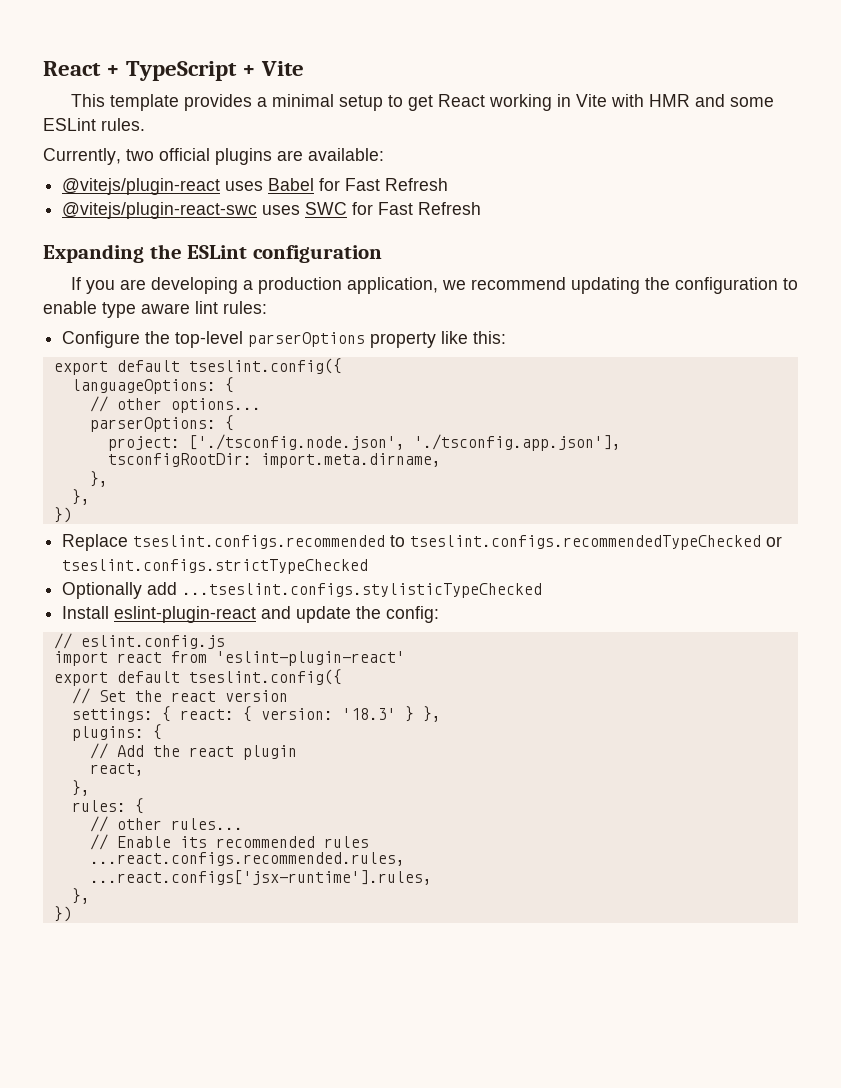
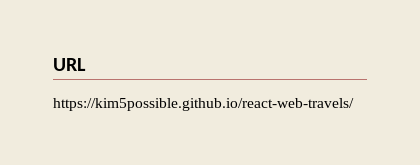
[43,61,305,81] [70,94,774,111] [43,118,145,131] [43,148,384,165] [62,178,449,195] [62,202,482,219] [43,244,382,263] [70,277,798,294] [43,301,267,318] [62,331,507,348] [53,358,342,375] [71,377,234,394] [89,396,261,413] [89,415,234,432] [107,434,621,451] [107,453,441,468] [89,471,108,487] [71,489,90,505] [53,507,72,523] [62,534,783,551] [62,559,369,574] [62,582,543,599] [62,606,440,623] [53,633,225,649] [53,651,405,666] [53,669,342,686] [71,688,288,704] [71,706,441,722] [71,724,162,741] [89,743,297,760] [89,763,144,776] [71,780,90,796] [71,798,144,814] [89,816,243,832] [89,834,369,850] [89,852,405,866] [89,870,432,885] [71,888,90,904] [53,906,72,922] React + TypeScript + Vite // This template provides a minimal setup to get React working in Vite with HMR and some ESLint rules. // Currently, two official plugins are available: // @vitejs/plugin-react uses Babel for Fast Refresh // @vitejs/plugin-react-swc uses SWC for Fast Refresh // Expanding the ESLint configuration // If you are developing a production application, we recommend updating the configuration to enable type aware lint rules: // Configure the top-level parserOptions property like this: // export default tseslint.config({ // languageOptions: { // // other options... // parserOptions: { // project: ['./tsconfig.node.json', './tsconfig.app.json'], // tsconfigRootDir: import.meta.dirname, // }, // }, // }) // Replace tseslint.configs.recommended to tseslint.configs.recommendedTypeChecked or tseslint.configs.strictTypeChecked // Optionally add ...tseslint.configs.stylisticTypeChecked // Install eslint-plugin-react and update the config: // // eslint.config.js // import react from 'eslint-plugin-react' // export default tseslint.config({ // // Set the react version // settings: { react: { version: '18.3' } }, // plugins: { // // Add the react plugin // react, // }, // rules: { // // other rules... // // Enable its recommended rules // ...react.configs.recommended.rules, // ...react.configs['jsx-runtime'].rules, // }, // }) -> [53,58,86,71] [53,98,354,111] URL // https://kim5possible.github.io/react-web-travels/

